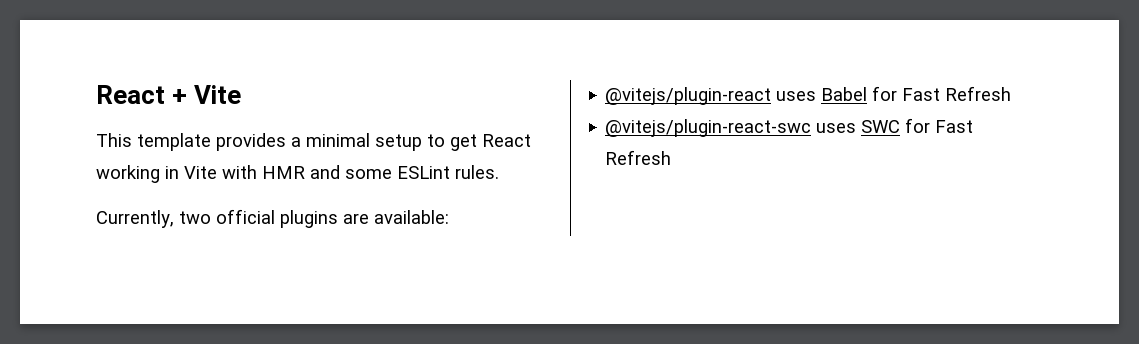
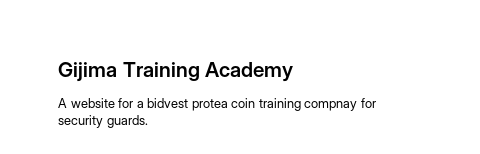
[96,85,242,104] [96,133,531,151] [96,165,499,183] [96,209,449,228] [605,86,1012,105] [605,118,974,137] [605,150,672,165] React + Vite // This template provides a minimal setup to get React working in Vite with HMR and some ESLint rules. // Currently, two official plugins are available: // @vitejs/plugin-react uses Babel for Fast Refresh // @vitejs/plugin-react-swc uses SWC for Fast Refresh -> [58,62,294,82] [58,98,376,111] [58,115,148,128] Gijima Training Academy // A website for a bidvest protea coin training compnay for security guards.

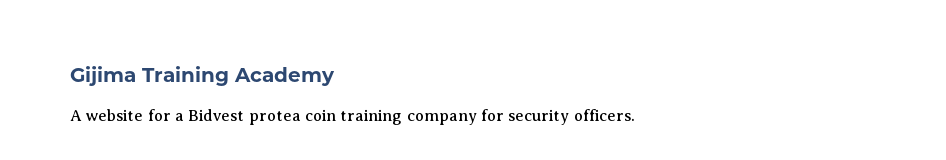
[147,98,189,108] bidvest -> [188,109,245,121] Bidvest
[304,101,358,111] compnay -> [406,113,477,125] company
[106,115,148,128] guards. -> [573,109,635,121] officers.

